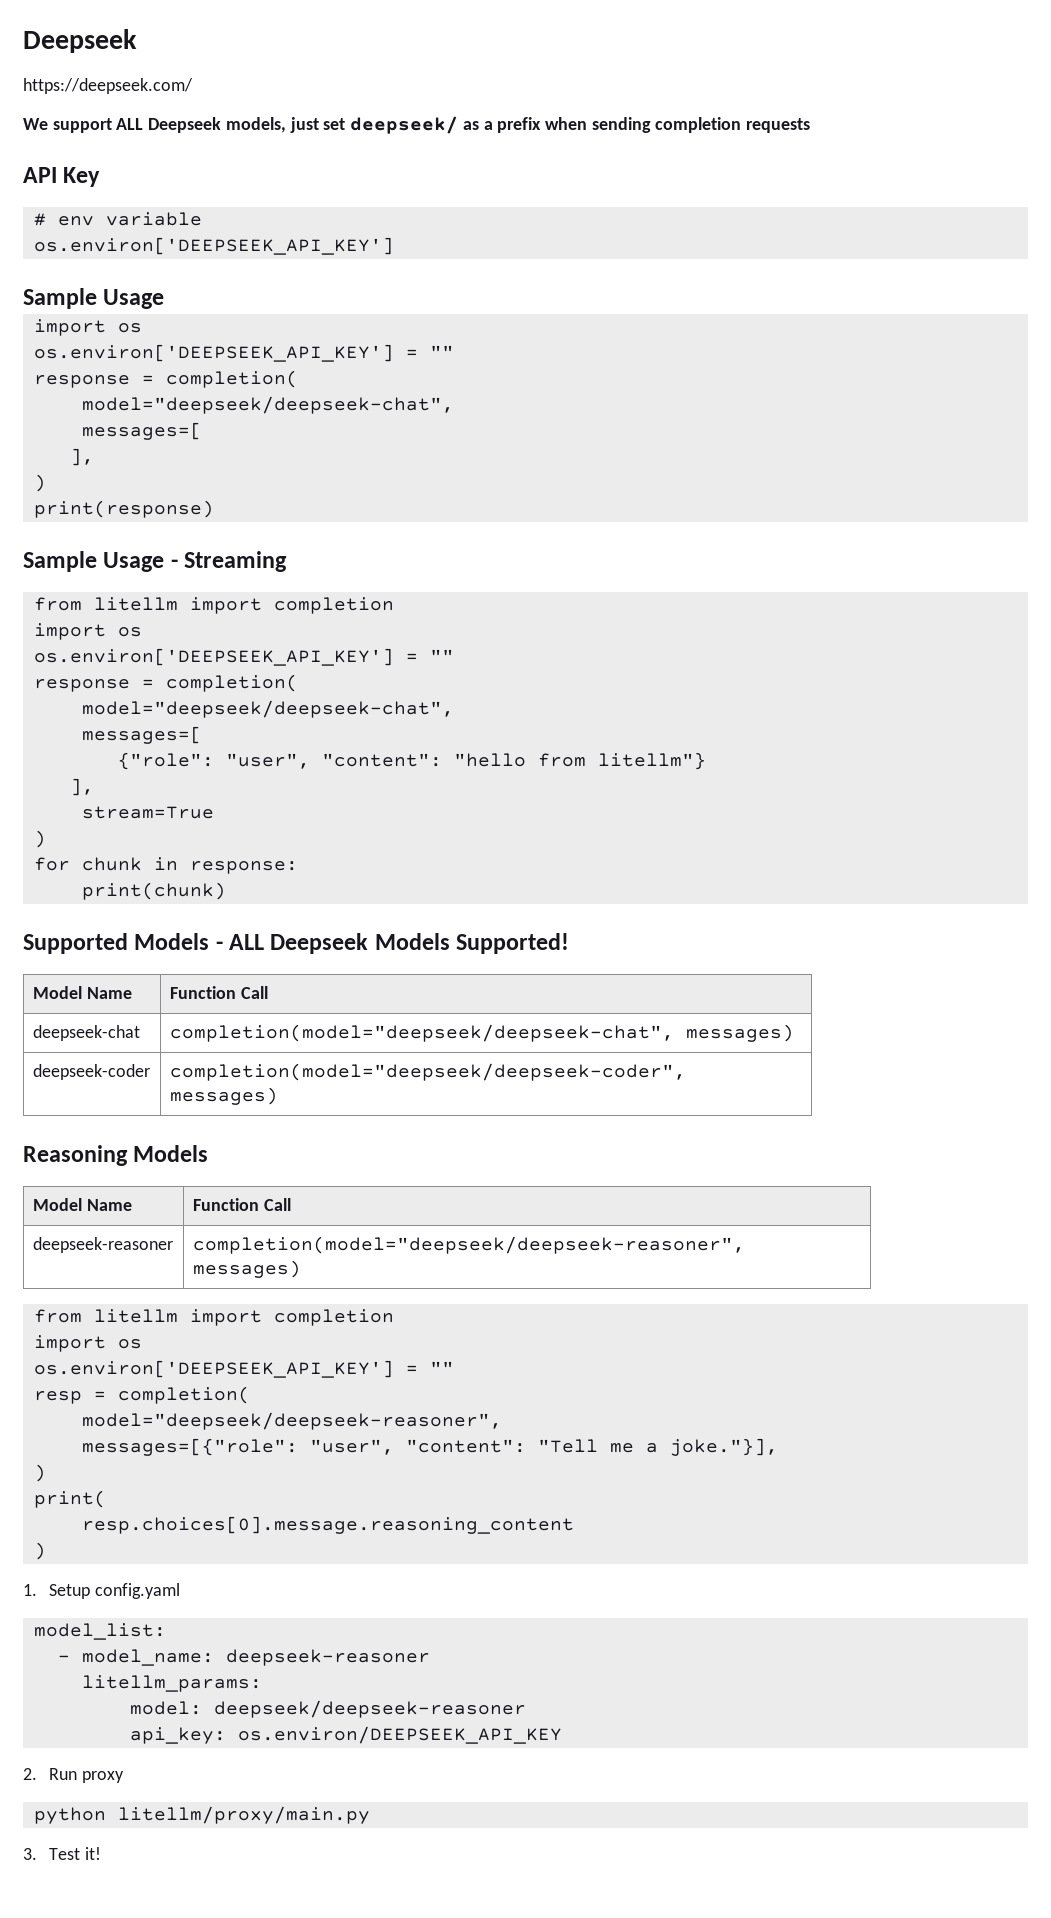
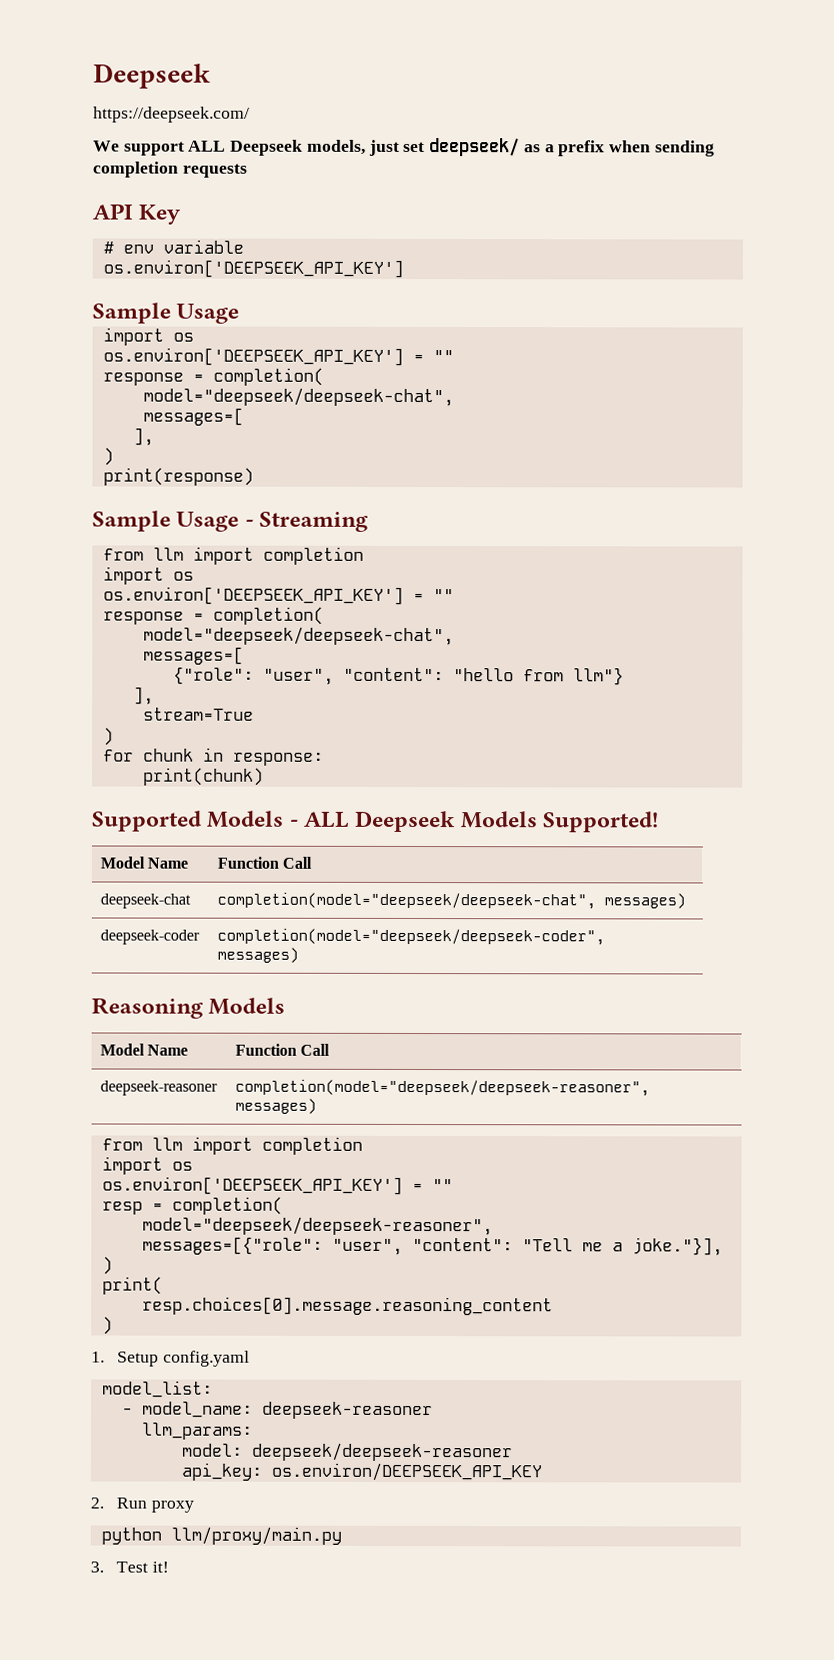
[93,597,178,611] litellm -> [152,547,184,561] llm
[597,752,706,770] litellm"} -> [572,667,624,686] llm"}
[93,1309,178,1323] litellm -> [151,1137,183,1151] llm
[81,1675,262,1692] litellm_params: -> [141,1422,253,1440] llm_params:
[117,1806,370,1824] litellm/proxy/main.py -> [170,1526,342,1545] llm/proxy/main.py

